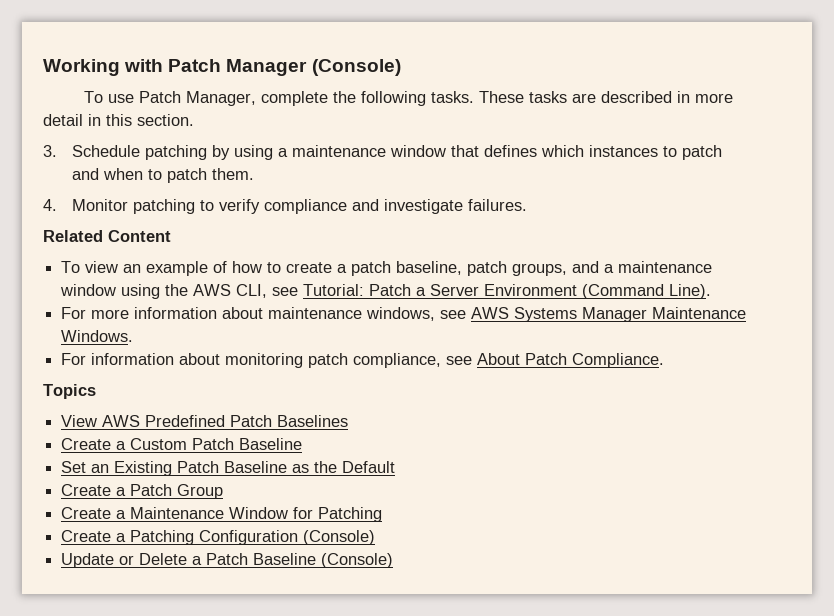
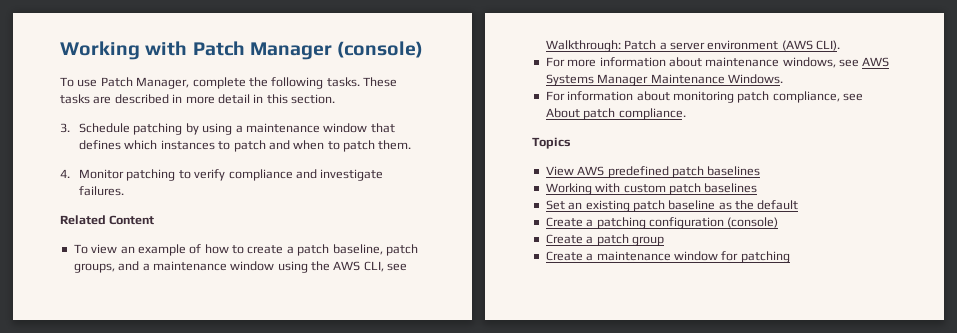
[311,59,401,76] (Console) -> [337,41,424,58] (console)
[303,284,365,296] Tutorial: -> [545,40,621,52] Walkthrough:
[430,284,712,299] Server Environment (Command Line). -> [669,40,840,51] server environment (AWS CLI).
[525,353,665,368] Patch Compliance. -> [583,108,686,120] patch compliance.
[145,415,349,427] [61,438,303,450] [61,461,396,476] [61,484,224,499] [61,507,383,522] [61,530,376,545] [61,553,394,568] Predefined Patch Baselines // Create a Custom Patch Baseline // Set an Existing Patch Baseline as the Default // Create a Patch Group // Create a Maintenance Window for Patching // Create a Patching Configuration (Console) // Update or Delete a Patch Baseline (Console) -> [607,166,761,178] [545,183,758,195] [545,200,799,212] [545,217,779,229] [545,234,664,246] [545,251,790,263] predefined patch baselines // Working with custom patch baselines // Set an existing patch baseline as the default // Create a patching configuration (console) // Create a patch group // Create a maintenance window for patching

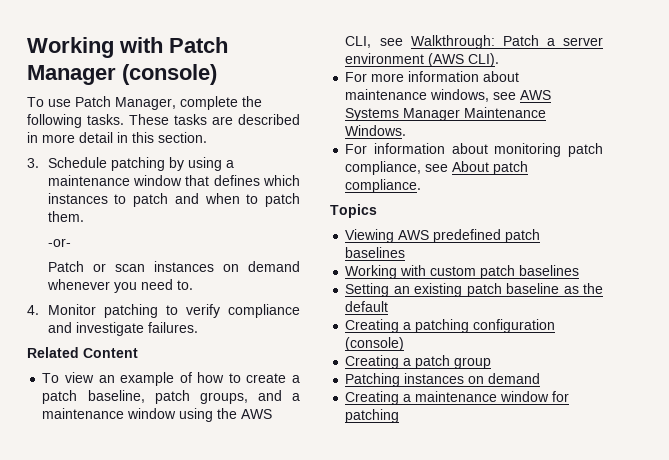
(412, 145) none -> [47,238,71,247] [47,261,300,272] [46,279,193,293] // -or- // Patch or scan instances on demand whenever you need to.
[545,166,574,176] View -> [345,229,395,243] Viewing
[545,200,565,210] Set -> [345,283,390,297] Setting
[545,217,583,227] Create -> [345,319,400,333] Creating
[545,234,583,244] Create -> [345,355,400,369] Creating
[545,251,583,261] Create -> [345,373,541,387] [345,391,400,405] Patching instances on demand // Creating

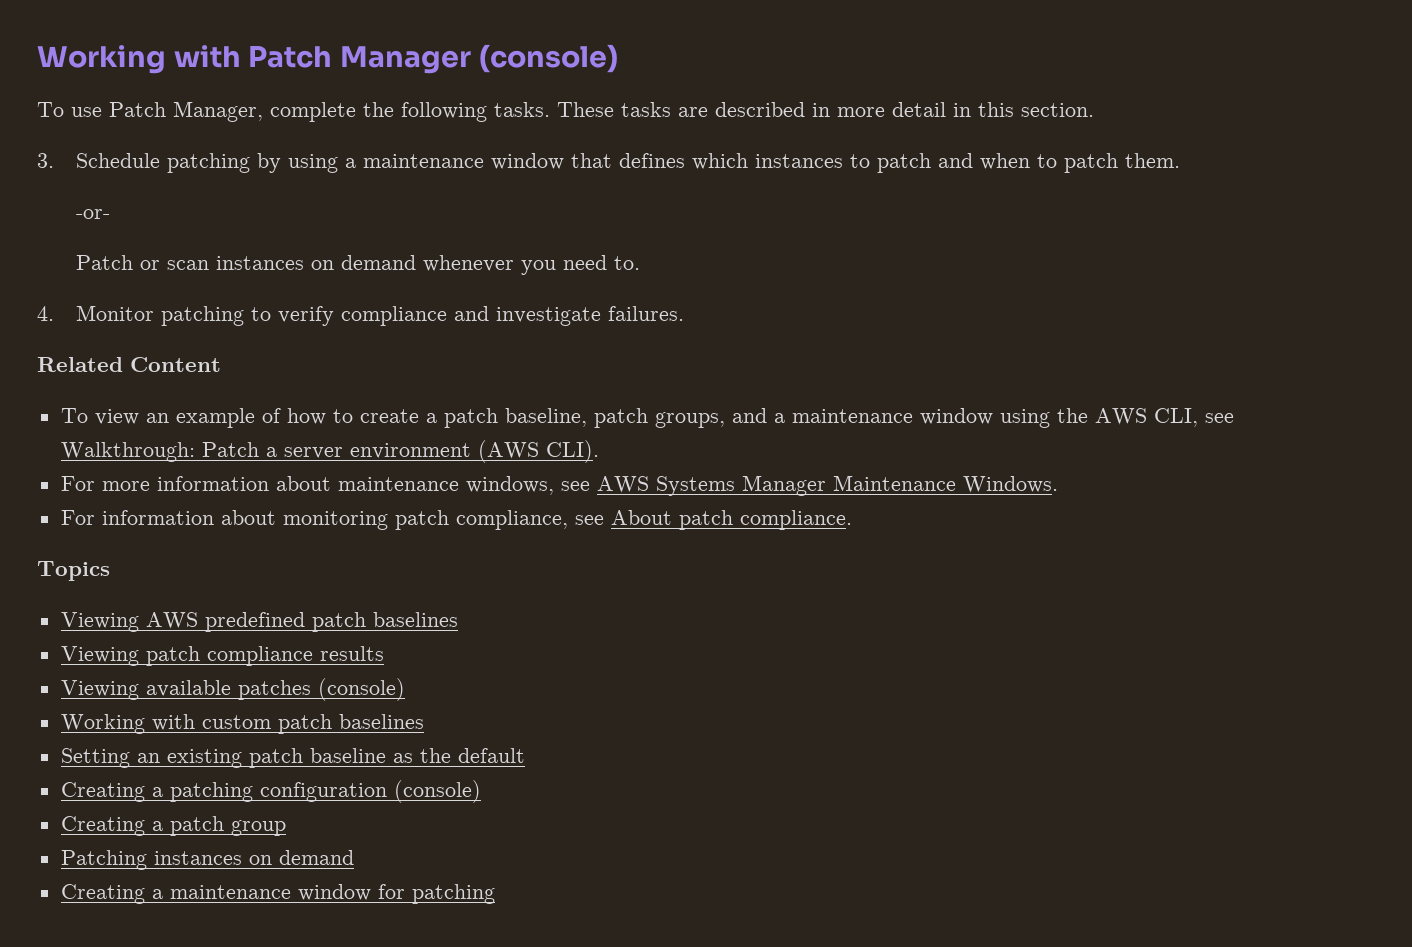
(406, 252) none -> [60,646,384,666] [60,678,405,701] // Viewing patch compliance results // Viewing available patches (console)

